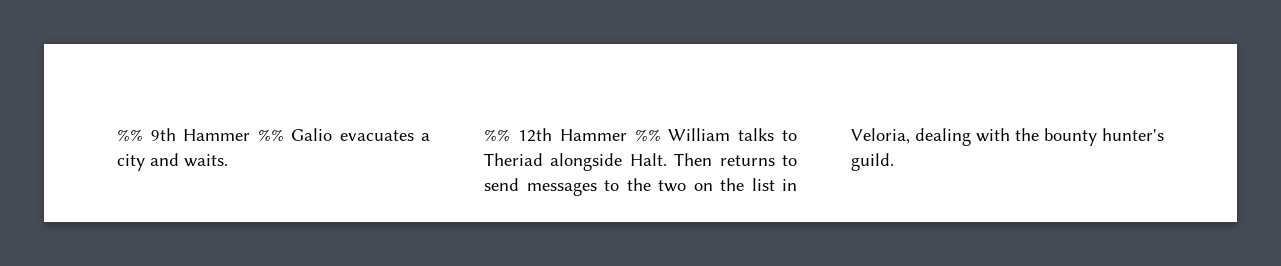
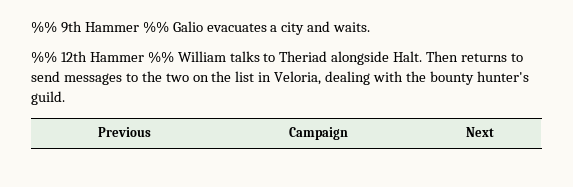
(894, 162) none -> [98,127,151,137] [288,127,348,140] [466,127,494,137] // Previous | Campaign | Next

